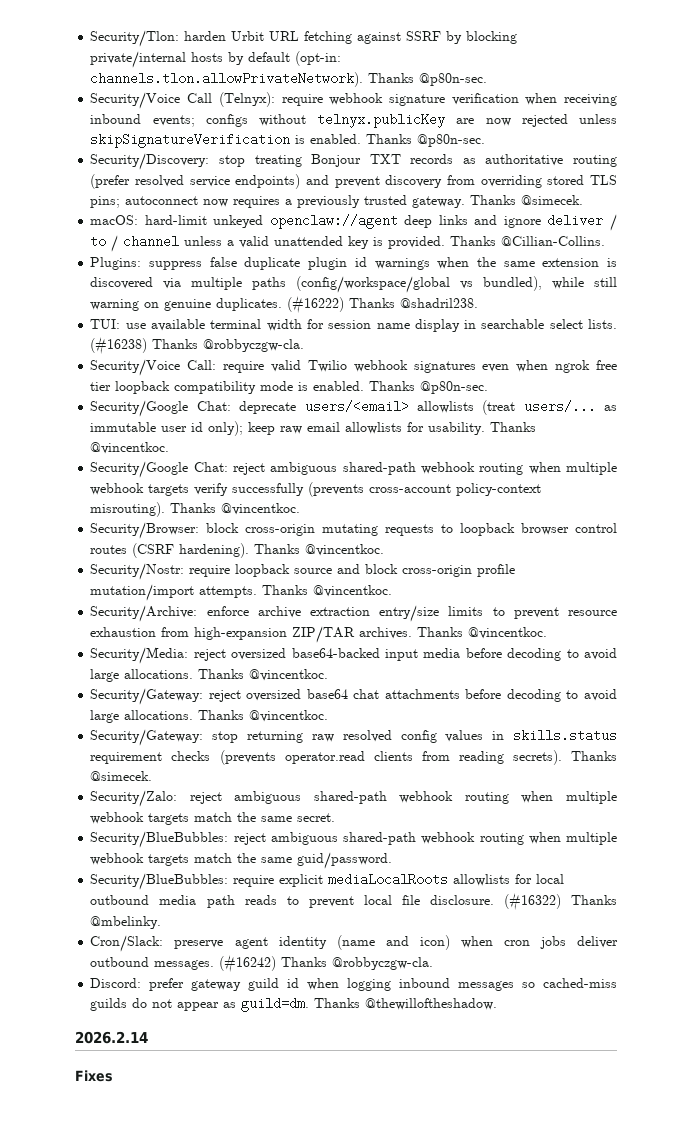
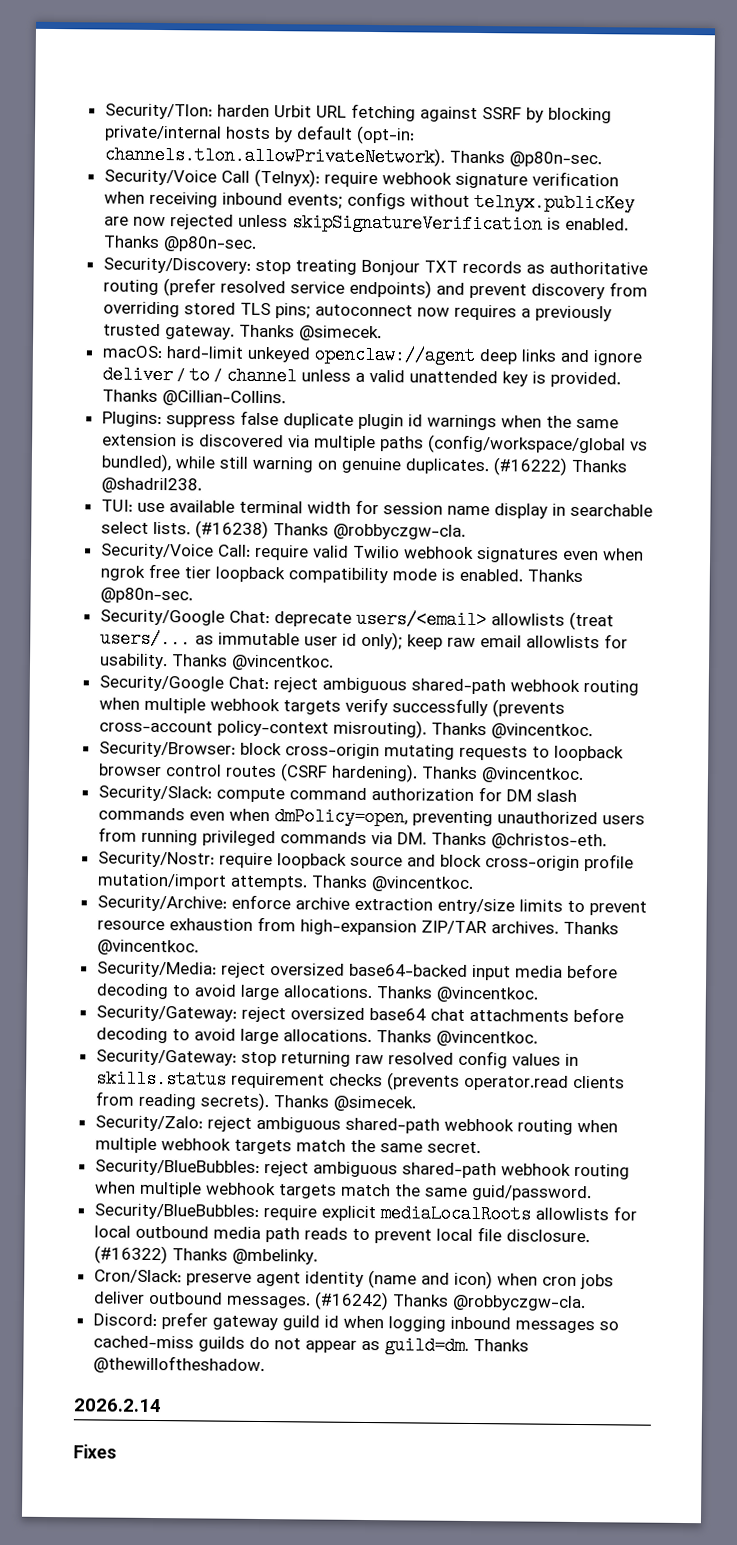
(385, 550) none -> [97,785,577,803] [97,807,645,827] [97,827,607,850] // Security/Slack: compute command authorization for DM slash commands even when dmPolicy=open, preventing unauthorized users from running privileged commands via DM. Thanks @christos-eth.

